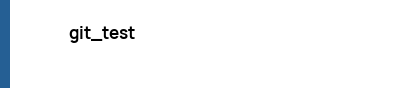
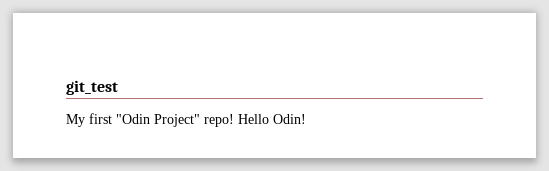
(135, 34) none -> [66,113,306,127] // My first "Odin Project" repo! Hello Odin!

